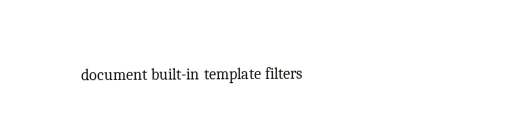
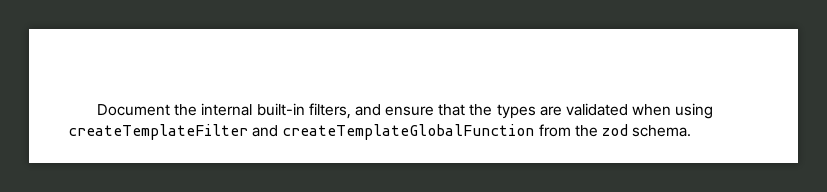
[81,66,303,84] document built-in template filters -> [97,103,714,119] [68,124,692,140] Document the internal built-in filters, and ensure that the types are validated when using createTemplateFilter and createTemplateGlobalFunction from the zod schema.

